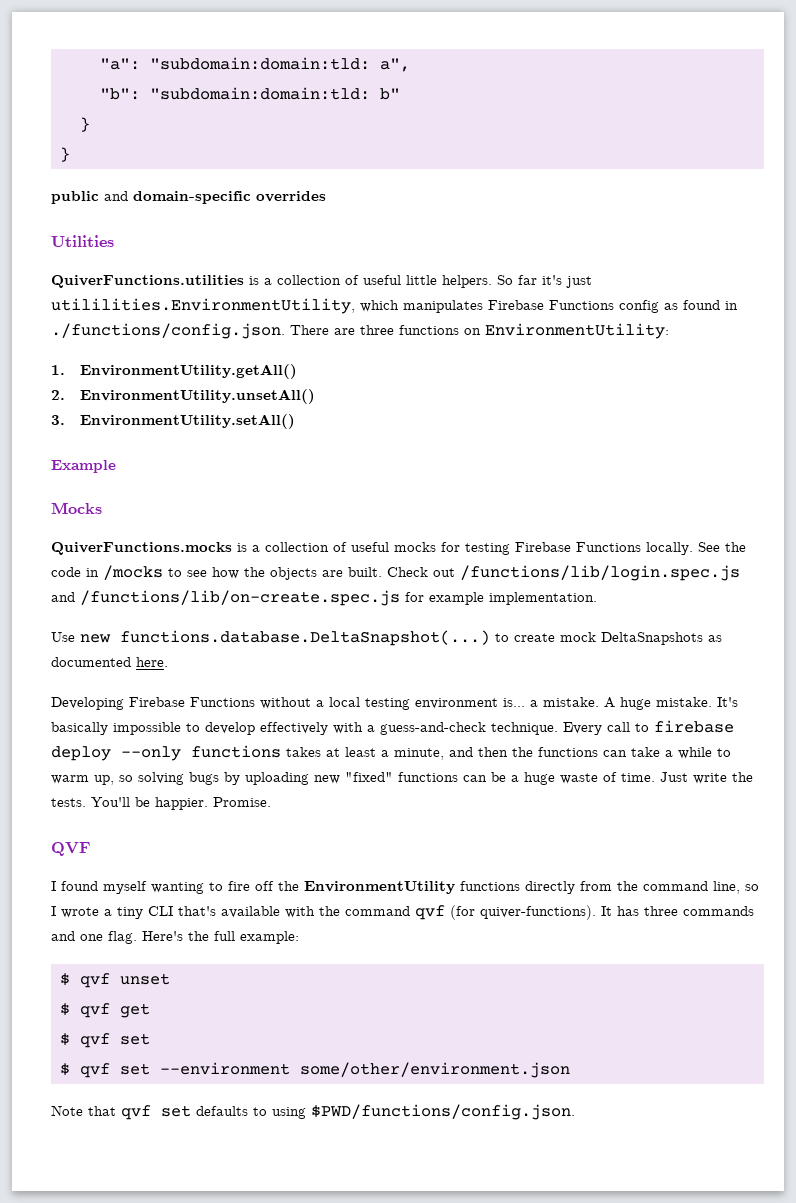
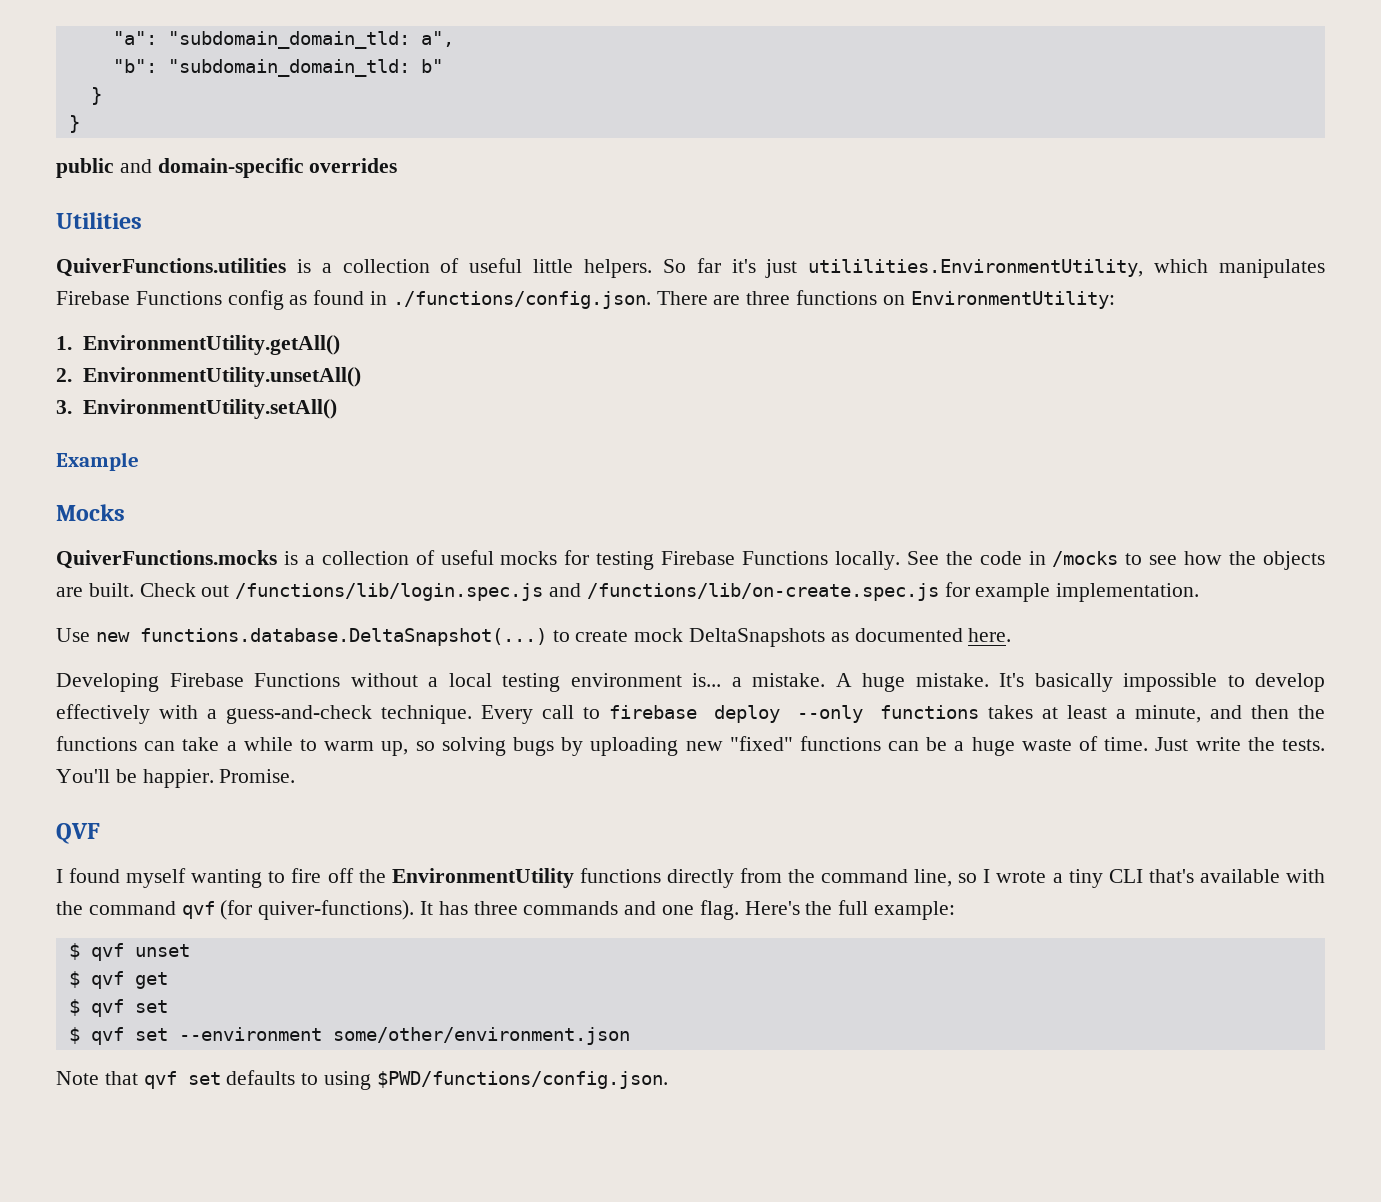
[149,57,370,70] "subdomain:domain:tld: -> [167,31,410,49] "subdomain_domain_tld:
[149,87,370,100] "subdomain:domain:tld: -> [167,59,410,77] "subdomain_domain_tld:

